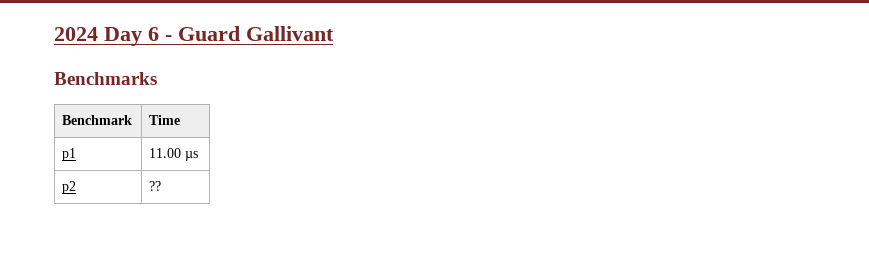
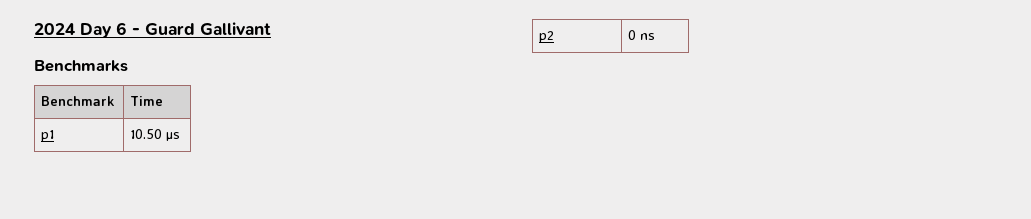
[149,148,182,158] 11.00 -> [130,129,163,139] 10.50
[149,181,162,191] ?? -> [628,30,656,40] 0 ns

